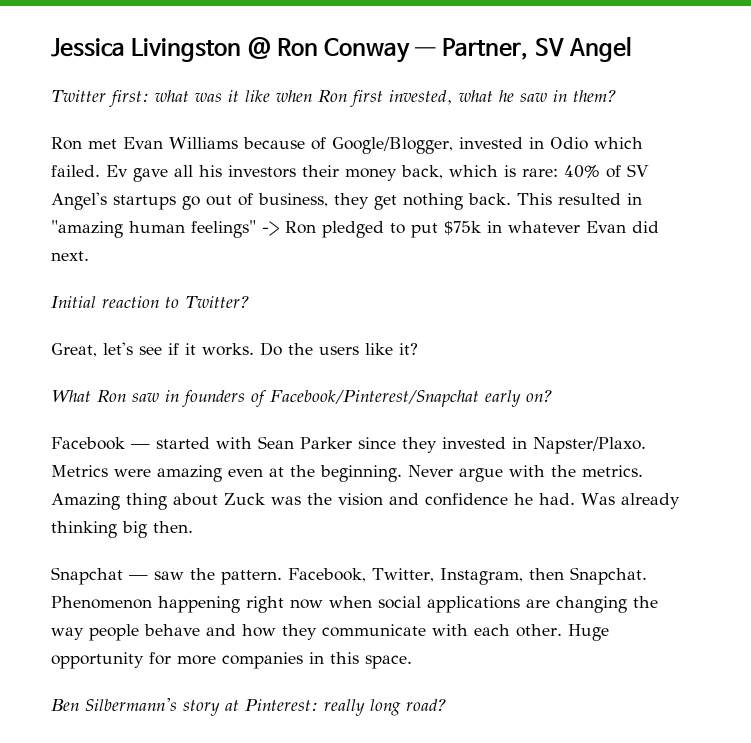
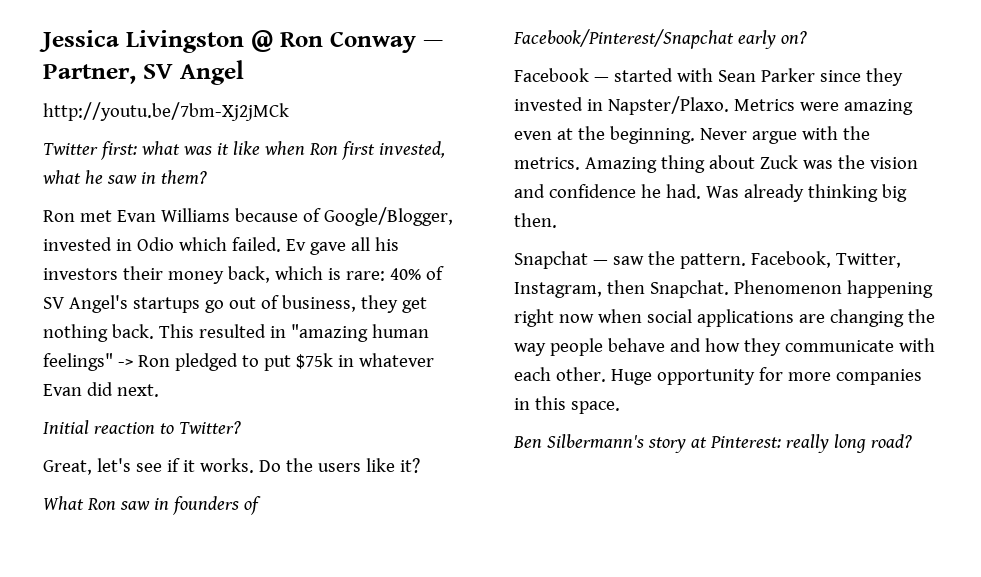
(632, 49) none -> [43,102,289,121] // http://youtu.be/7bm-Xj2jMCk

